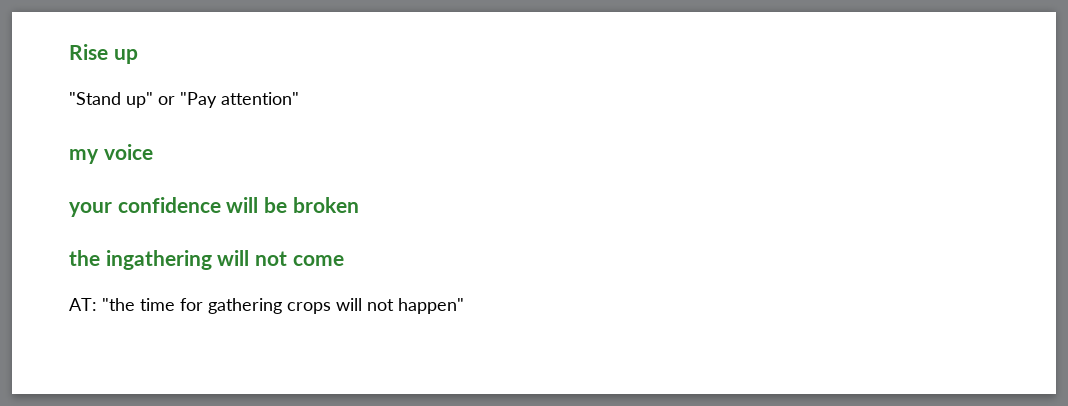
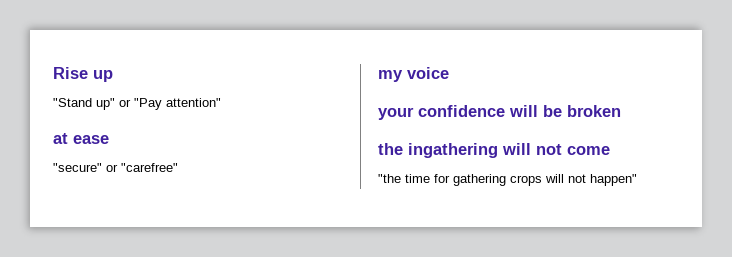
(299, 98) none -> [53,133,109,144] [53,163,178,172] // at ease // "secure" or "carefree"
[69,298,97,311] AT: -> (610, 150) none

